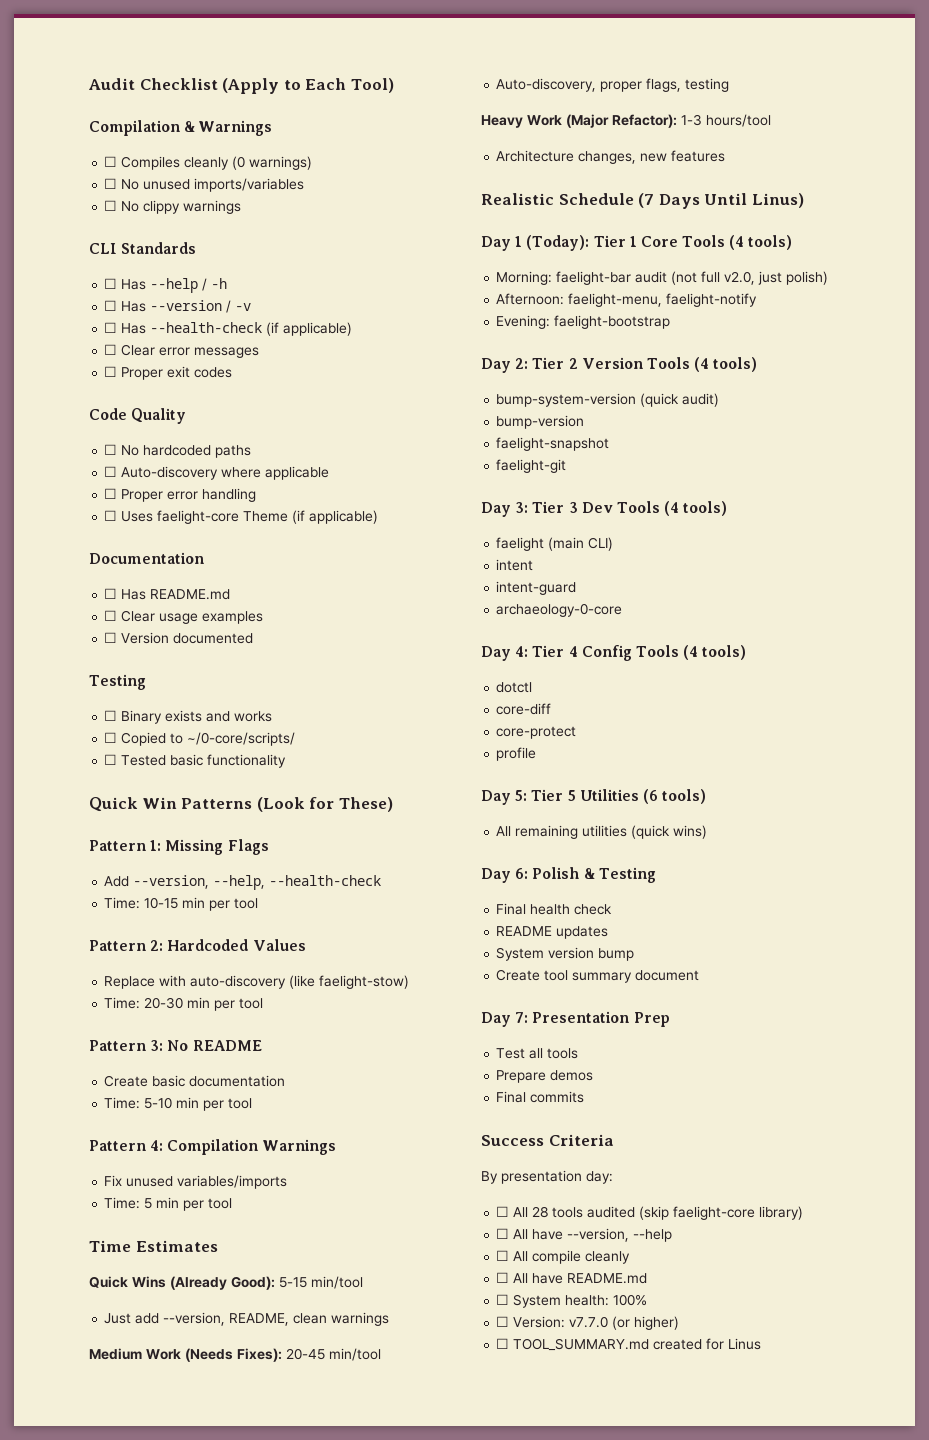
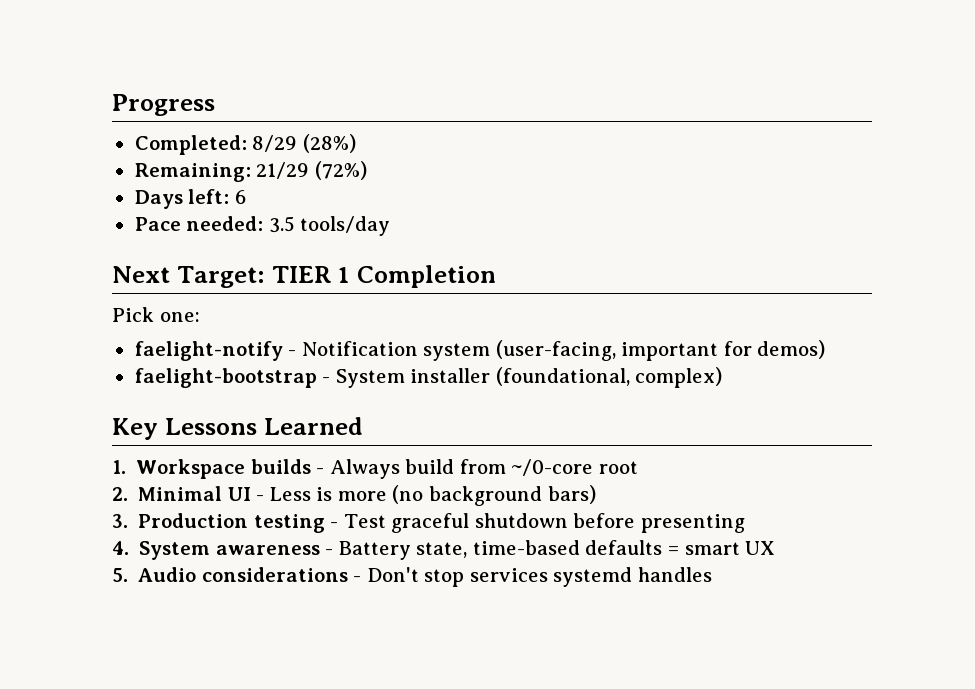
[88,78,394,94] [89,120,273,136] [104,156,313,170] [104,178,305,192] [104,200,242,214] [89,242,197,254] [104,278,228,293] [104,300,252,313] [104,322,353,336] [104,344,260,358] [104,366,233,380] [89,408,187,424] [104,444,252,458] [104,466,330,480] [104,488,257,502] [104,510,379,524] [89,552,204,564] [104,588,231,600] [104,610,264,624] [104,632,254,644] [89,674,146,690] [104,710,273,724] [104,732,296,746] [104,754,287,768] [89,797,393,812] [89,839,269,855] [104,875,382,890] [104,897,259,911] [89,939,306,951] [104,975,410,989] [104,997,264,1011] [89,1040,262,1051] [104,1075,286,1087] [104,1097,253,1111] [89,1139,336,1155] [104,1175,288,1189] [104,1197,233,1211] [89,1240,218,1252] [89,1276,363,1290] [104,1312,390,1326] [89,1348,381,1362] [496,78,730,92] [481,114,771,128] [496,150,726,164] [481,193,804,209] [481,235,793,251] [496,271,829,285] [496,293,758,307] [496,315,671,329] [481,357,758,373] [496,393,720,407] [496,415,585,429] [496,437,610,451] [496,459,567,473] [481,501,728,517] [496,537,614,551] [496,559,534,571] [496,581,577,595] [496,603,623,617] [481,645,747,661] [496,682,533,693] [496,703,552,715] [496,726,577,739] [496,747,537,761] [481,789,707,805] [496,825,708,839] [481,867,656,883] [496,903,613,915] [496,926,609,939] [496,947,635,961] [496,969,700,983] [481,1011,670,1027] [496,1048,579,1059] [496,1070,594,1083] [496,1091,585,1103] [481,1134,614,1146] [481,1170,613,1184] [496,1206,804,1220] [496,1228,673,1242] [496,1250,631,1264] [496,1272,648,1284] [496,1294,648,1308] [496,1316,680,1330] [496,1338,762,1351] Audit Checklist (Apply to Each Tool) // Compilation & Warnings // ☐ Compiles cleanly (0 warnings) // ☐ No unused imports/variables // ☐ No clippy warnings // CLI Standards // ☐ Has --help / -h // ☐ Has --version / -v // ☐ Has --health-check (if applicable) // ☐ Clear error messages // ☐ Proper exit codes // Code Quality // ☐ No hardcoded paths // ☐ Auto-discovery where applicable // ☐ Proper error handling // ☐ Uses faelight-core Theme (if applicable) // Documentation // ☐ Has README.md // ☐ Clear usage examples // ☐ Version documented // Testing // ☐ Binary exists and works // ☐ Copied to ~/0-core/scripts/ // ☐ Tested basic functionality // Quick Win Patterns (Look for These) // Pattern 1: Missing Flags // Add --version, --help, --health-check // Time: 10-15 min per tool // Pattern 2: Hardcoded Values // Replace with auto-discovery (like faelight-stow) // Time: 20-30 min per tool // Pattern 3: No README // Create basic documentation // Time: 5-10 min per tool // Pattern 4: Compilation Warnings // Fix unused variables/imports // Time: 5 min per tool // Time Estimates // Quick Wins (Already Good): 5-15 min/tool // Just add --version, README, clean warnings // Medium Work (Needs Fixes): 20-45 min/tool // Auto-discovery, proper flags, testing // Heavy Work (Major Refactor): 1-3 hours/tool // Architecture changes, new features // Realistic Schedule (7 Days Until Linus) // Day 1 (Today): Tier 1 Core Tools (4 tools) // Morning: faelight-bar audit (not full v2.0, just polish) // Afternoon: faelight-menu, faelight-notify // Evening: faelight-bootstrap // Day 2: Tier 2 Version Tools (4 tools) // bump-system-version (quick audit) // bump-version // faelight-snapshot // faelight-git // Day 3: Tier 3 Dev Tools (4 tools) // faelight (main CLI) // intent // intent-guard // archaeology-0-core // Day 4: Tier 4 Config Tools (4 tools) // dotctl // core-diff // core-protect // profile // Day 5: Tier 5 Utilities (6 tools) // All remaining utilities (quick wins) // Day 6: Polish & Testing // Final health check // README updates // System version bump // Create tool summary document // Day 7: Presentation Prep // Test all tools // Prepare demos // Final commits // Success Criteria // By presentation day: // ☐ All 28 tools audited (skip faelight-core library) // ☐ All have --version, --help // ☐ All compile cleanly // ☐ All have README.md // ☐ System health: 100% // ☐ Version: v7.7.0 (or higher) // ☐ TOOL_SUMMARY.md created for Linus -> [112,94,215,116] [134,134,356,155] [134,161,367,182] [134,189,246,209] [134,216,391,236] [112,265,496,288] [112,307,200,322] [134,340,826,361] [134,367,723,388] [112,417,363,440] [112,459,638,479] [112,485,596,506] [112,513,745,533] [112,540,776,560] [112,567,712,587] Progress // Completed: 8/29 (28%) // Remaining: 21/29 (72%) // Days left: 6 // Pace needed: 3.5 tools/day // Next Target: TIER 1 Completion // Pick one: // faelight-notify - Notification system (user-facing, important for demos) // faelight-bootstrap - System installer (foundational, complex) // Key Lessons Learned // 1. Workspace builds - Always build from ~/0-core root // 2. Minimal UI - Less is more (no background bars) // 3. Production testing - Test graceful shutdown before presenting // 4. System awareness - Battery state, time-based defaults = smart UX // 5. Audio considerations - Don't stop services systemd handles

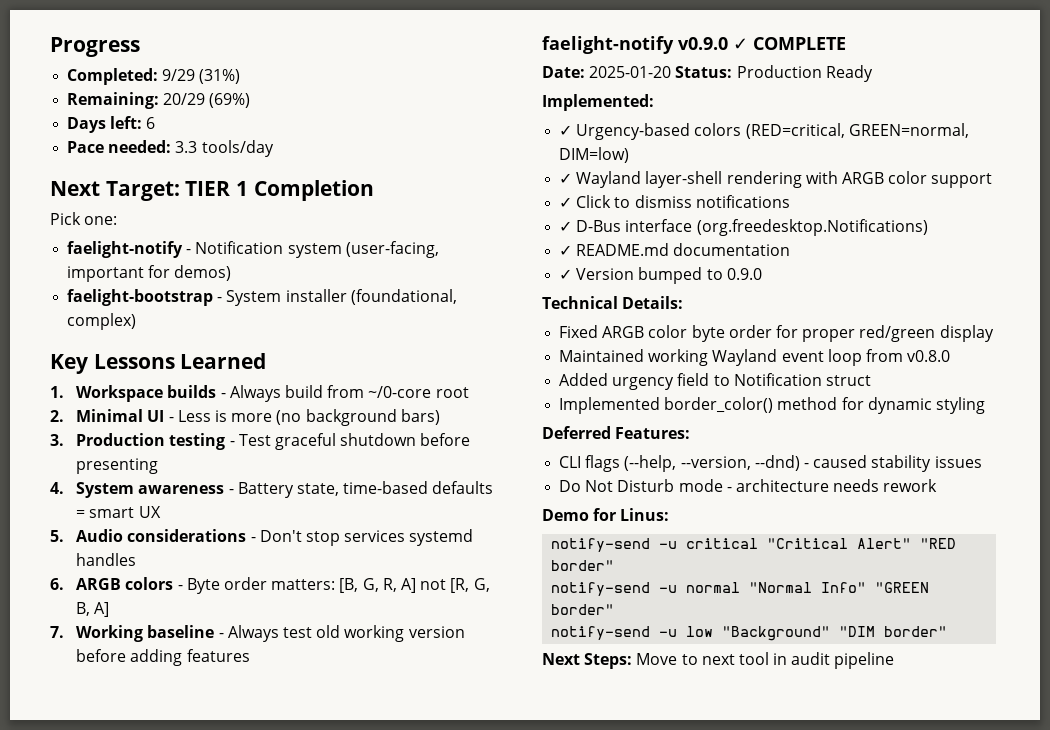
[252,134,356,153] 8/29 (28%) -> [162,69,241,84] 9/29 (31%)
[256,161,367,180] 21/29 (72%) -> [163,93,251,108] 20/29 (69%)
[268,216,295,233] 3.5 -> [175,141,198,153] 3.3
(712, 574) none -> [50,577,490,594] [76,602,110,617] [50,625,465,642] [76,649,250,666] [542,36,846,54] [542,65,873,82] [542,94,654,111] [559,123,969,140] [559,147,630,163] [559,171,993,188] [559,195,790,208] [559,219,928,236] [559,243,791,256] [559,267,762,284] [542,296,684,309] [559,325,994,342] [559,349,951,366] [559,373,871,390] [559,397,985,414] [542,426,691,439] [559,455,982,472] [559,479,938,492] [542,508,670,521] [551,538,957,552] [551,560,615,571] [551,582,930,596] [551,604,615,615] [551,626,948,641] [542,652,895,669] // 6. ARGB colors - Byte order matters: [B, G, R, A] not [R, G, B, A] // 7. Working baseline - Always test old working version before adding features // faelight-notify v0.9.0 ✓ COMPLETE // Date: 2025-01-20 Status: Production Ready // Implemented: // ✓ Urgency-based colors (RED=critical, GREEN=normal, DIM=low) // ✓ Wayland layer-shell rendering with ARGB color support // ✓ Click to dismiss notifications // ✓ D-Bus interface (org.freedesktop.Notifications) // ✓ README.md documentation // ✓ Version bumped to 0.9.0 // Technical Details: // Fixed ARGB color byte order for proper red/green display // Maintained working Wayland event loop from v0.8.0 // Added urgency field to Notification struct // Implemented border_color() method for dynamic styling // Deferred Features: // CLI flags (--help, --version, --dnd) - caused stability issues // Do Not Disturb mode - architecture needs rework // Demo for Linus: // notify-send -u critical "Critical Alert" "RED border" // notify-send -u normal "Normal Info" "GREEN border" // notify-send -u low "Background" "DIM border" // Next Steps: Move to next tool in audit pipeline

